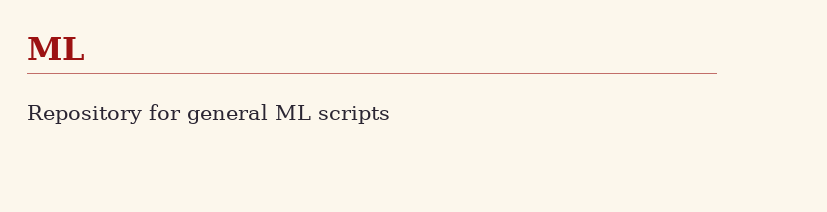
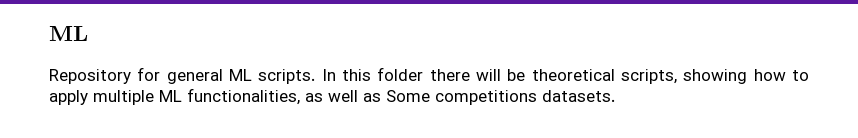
[318,106,390,124] scripts -> [258,67,809,84] [49,88,615,105] scripts. In this folder there will be theoretical scripts, showing how to apply multiple ML functionalities, as well as Some competitions datasets.

